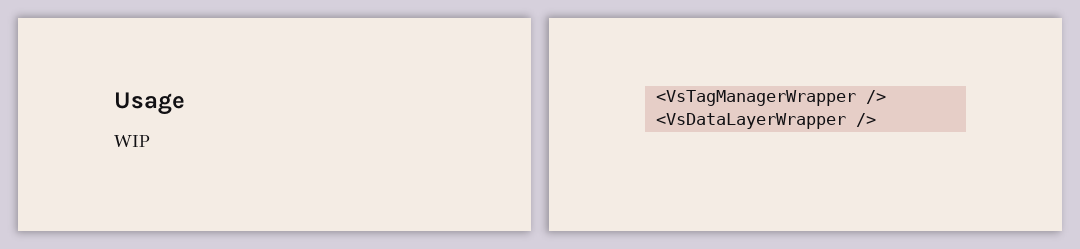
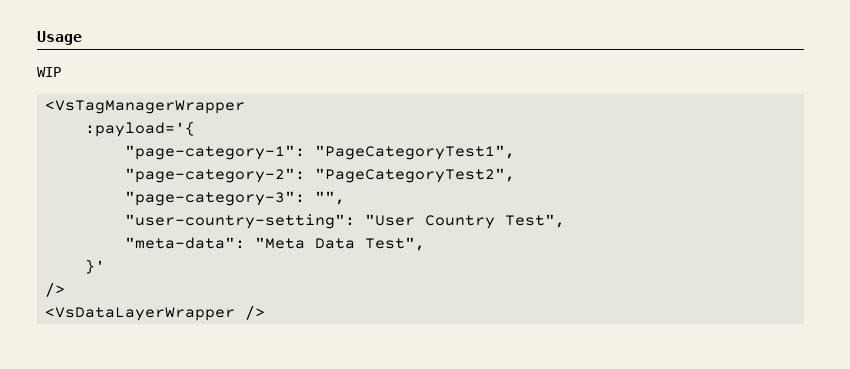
(856, 98) none -> [85,121,196,137] [125,145,516,160] [125,168,516,183] [125,191,346,206] [125,214,566,229] [125,237,426,251] [85,259,106,274] // :payload='{ // "page-category-1": "PageCategoryTest1", // "page-category-2": "PageCategoryTest2", // "page-category-3": "", // "user-country-setting": "User Country Test", // "meta-data": "Meta Data Test", // }' //

